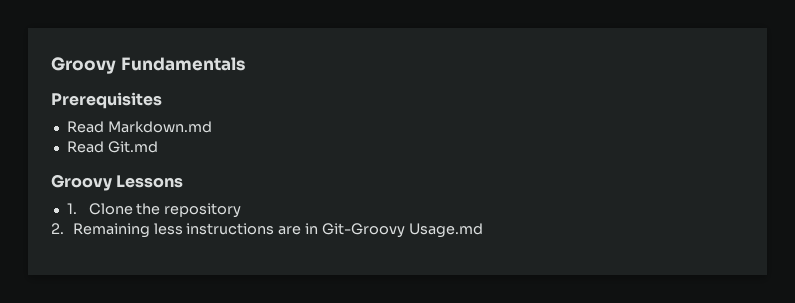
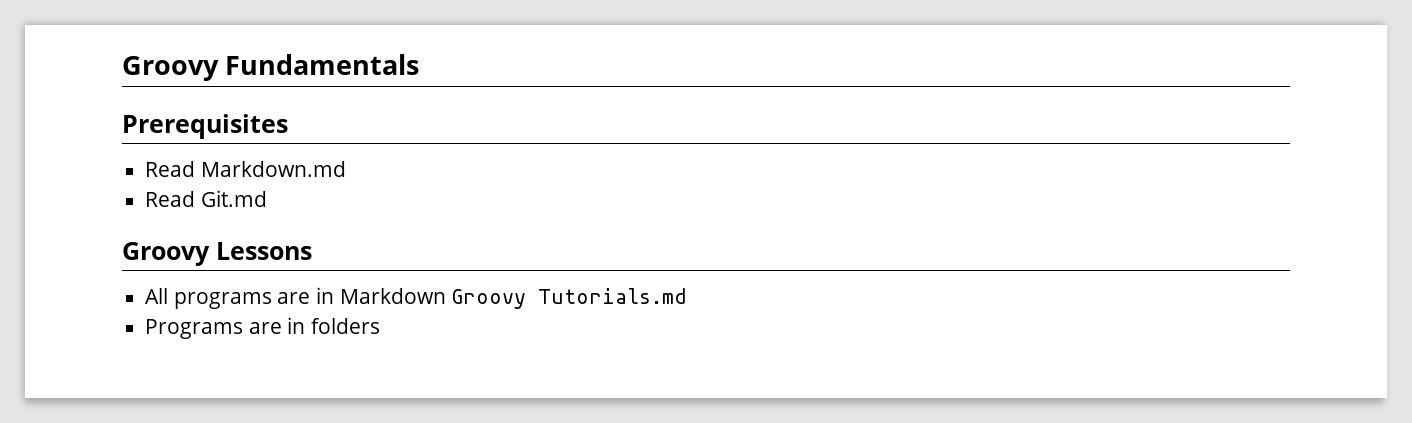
[66,203,242,218] [51,223,484,238] 1. Clone the repository // 2. Remaining less instructions are in Git-Groovy Usage.md -> [145,287,688,309] [145,317,381,339] All programs are in Markdown Groovy Tutorials.md // Programs are in folders

